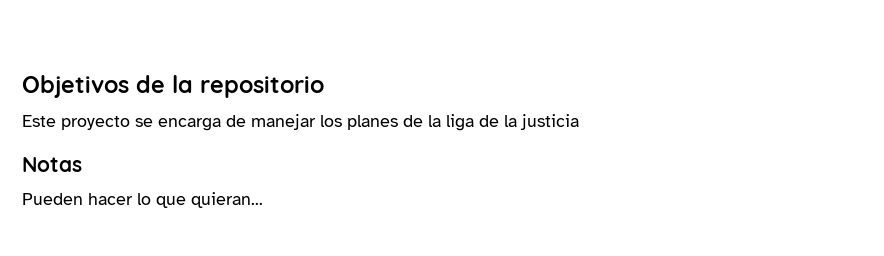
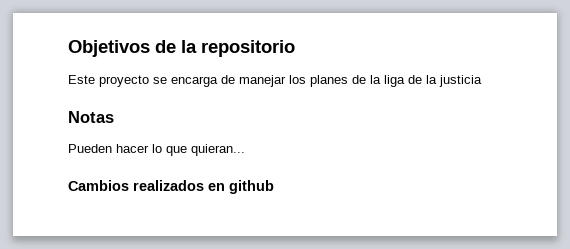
(263, 200) none -> [68,180,274,194] // Cambios realizados en github

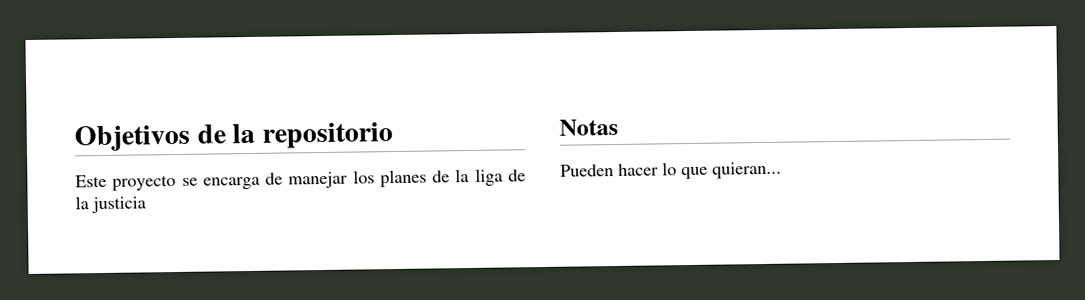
[68,180,274,194] // Cambios realizados en github -> (782, 170) none

